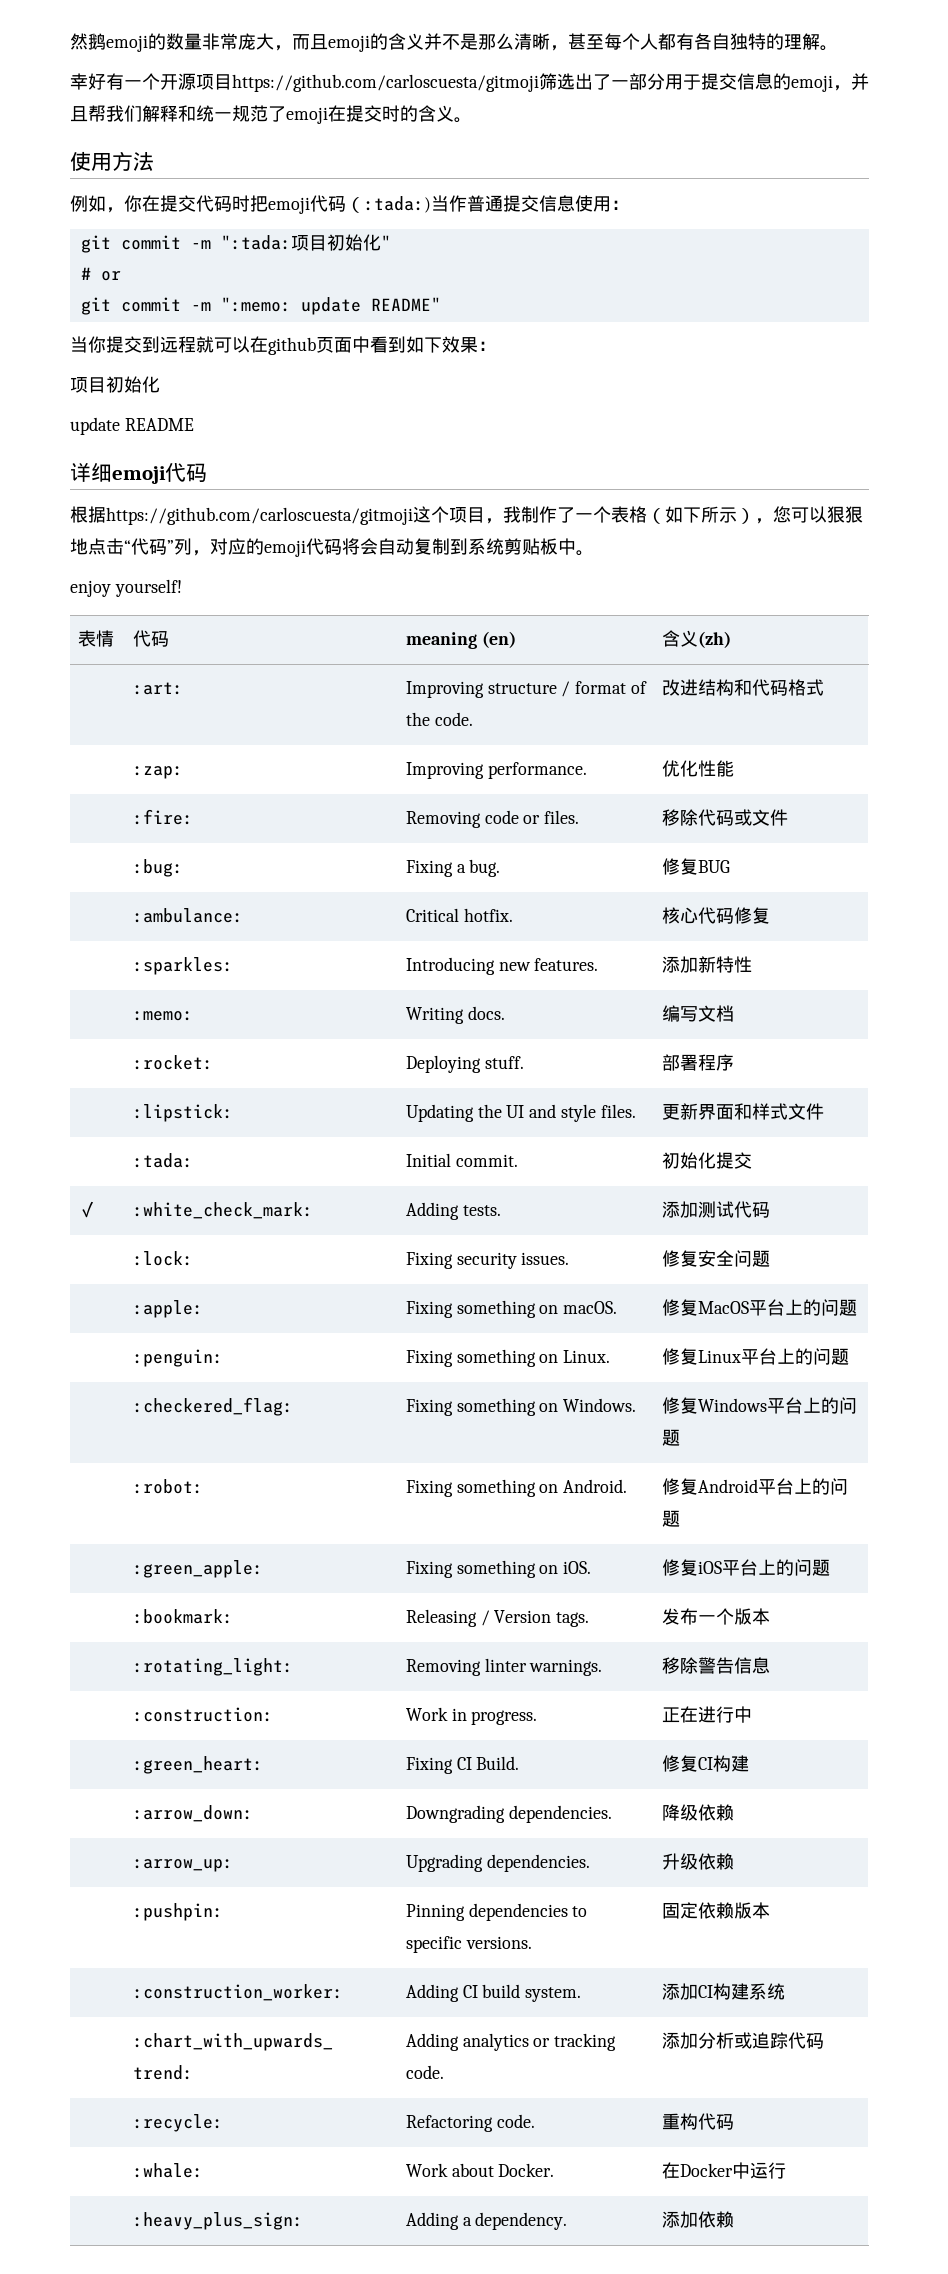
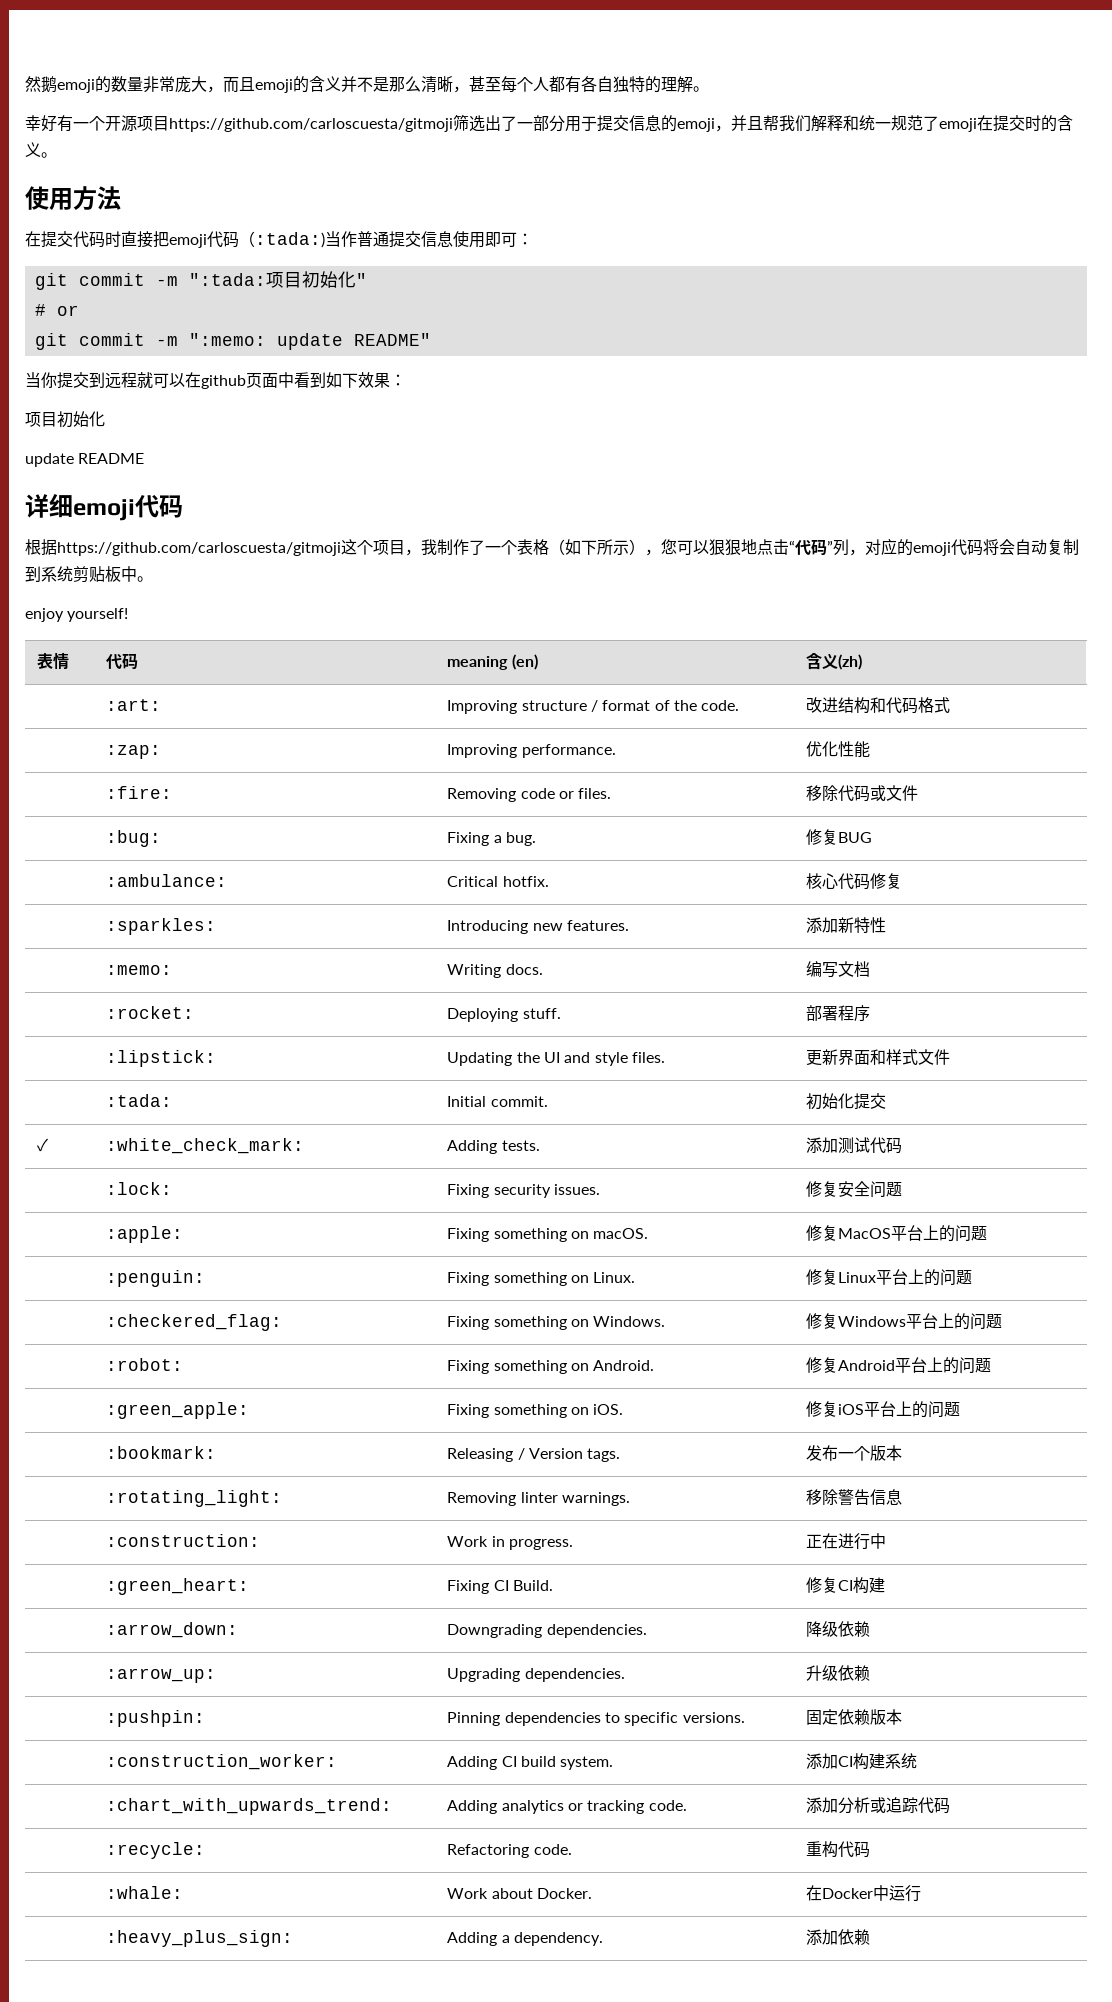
[70,195,142,213] 例如，你 -> (121, 198) none
(250, 203) none -> [121,231,153,248] 直接
(611, 204) none -> [485,232,517,247] 即可

